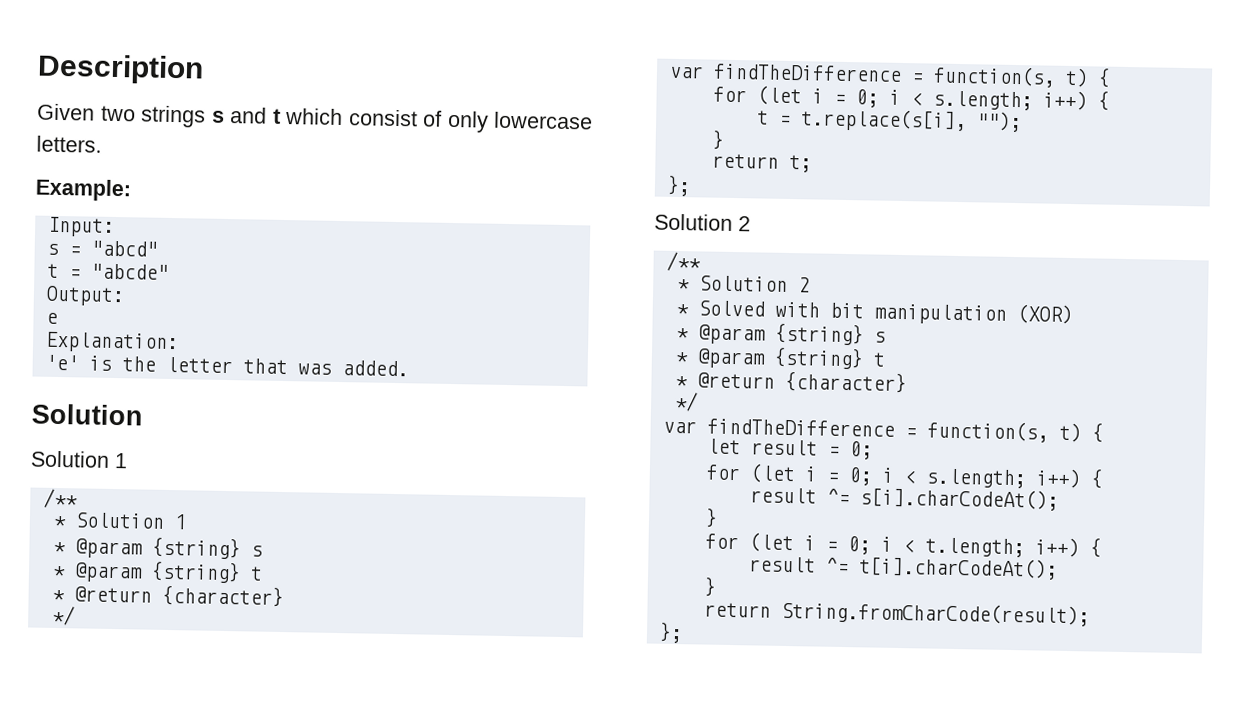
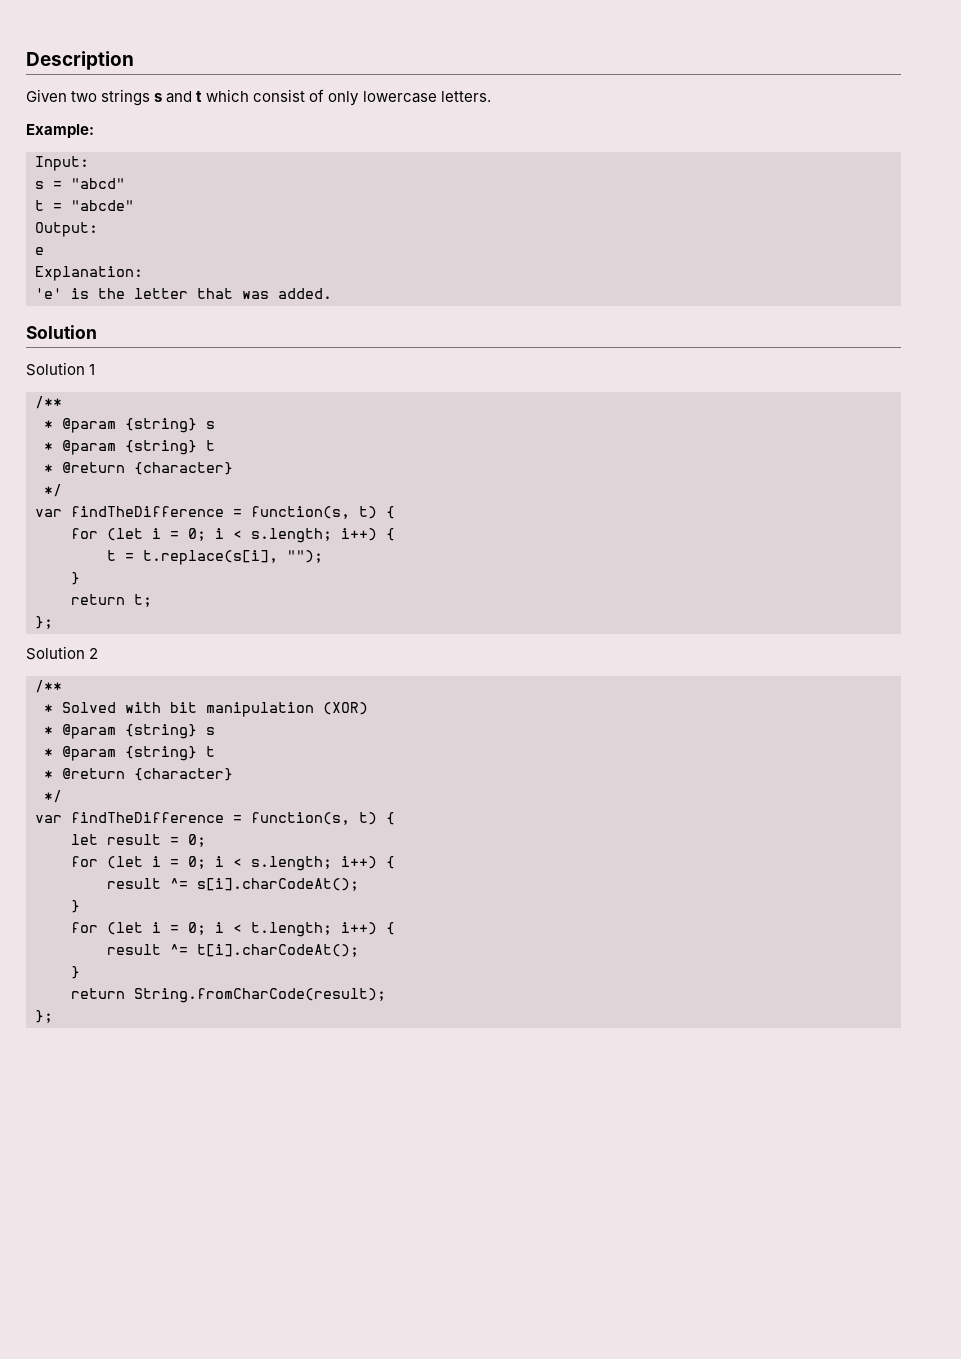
[52,512,187,530] // * Solution 1 -> (62, 402) none
[676,275,810,293] // * Solution 2 -> (62, 686) none

